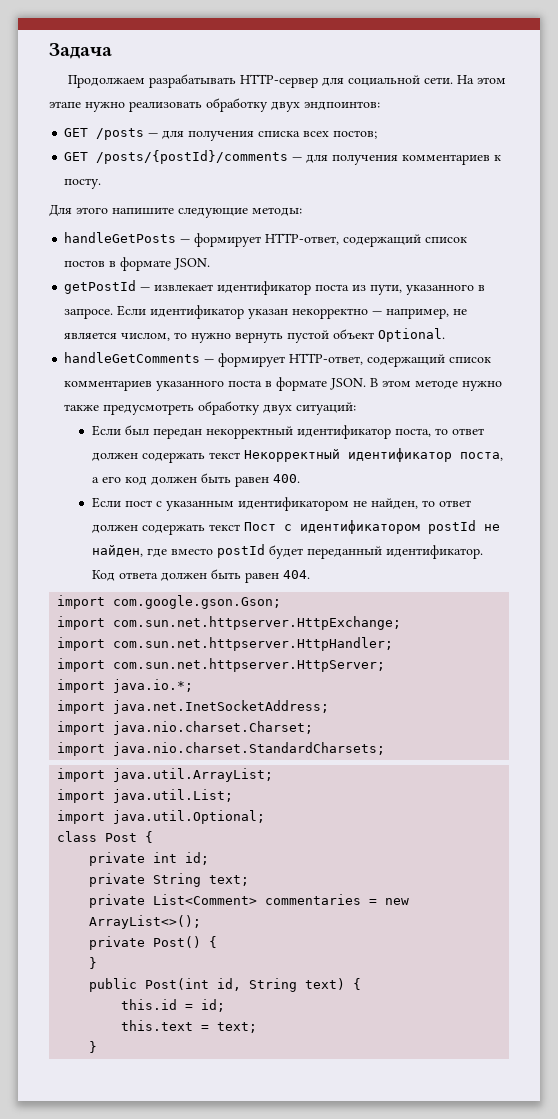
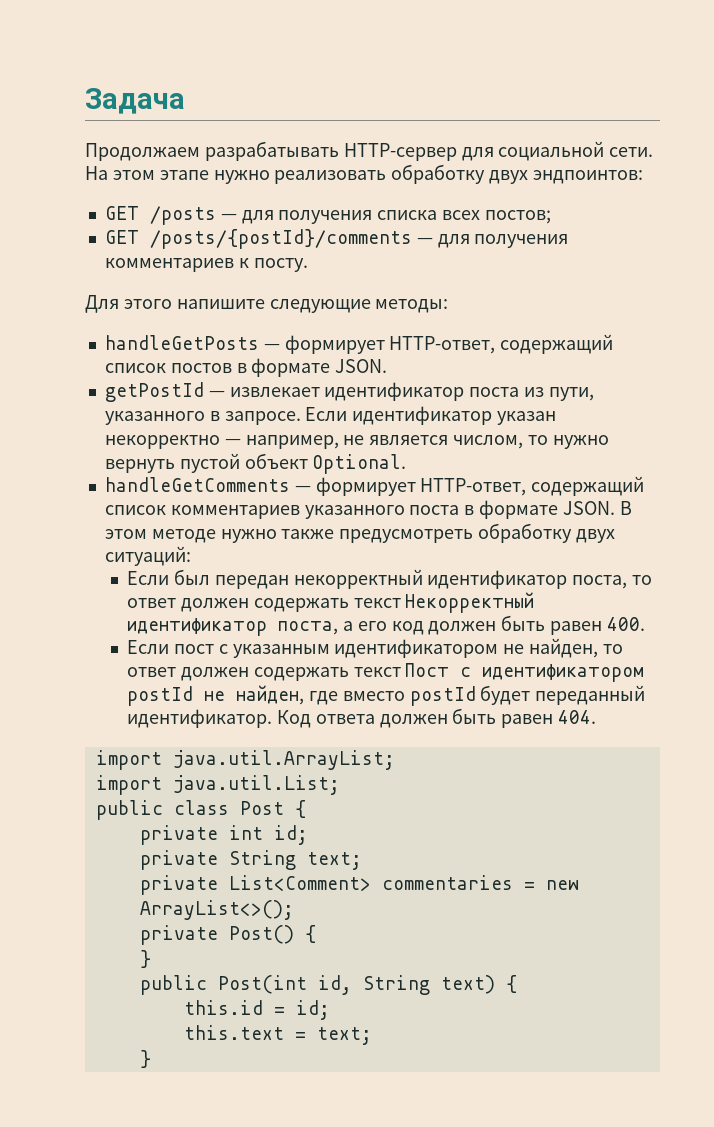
[57,595,282,609] [57,616,402,630] [57,637,394,651] [57,658,386,672] [57,679,194,693] [57,700,330,714] [57,721,314,735] [57,742,386,756] // import com.google.gson.Gson; // import com.sun.net.httpserver.HttpExchange; // import com.sun.net.httpserver.HttpHandler; // import com.sun.net.httpserver.HttpServer; // import java.io.*; // import java.net.InetSocketAddress; // import java.nio.charset.Charset; // import java.nio.charset.StandardCharsets; -> (597, 717) none
[57,810,266,824] import java.util.Optional; // -> [95,800,163,820] public

